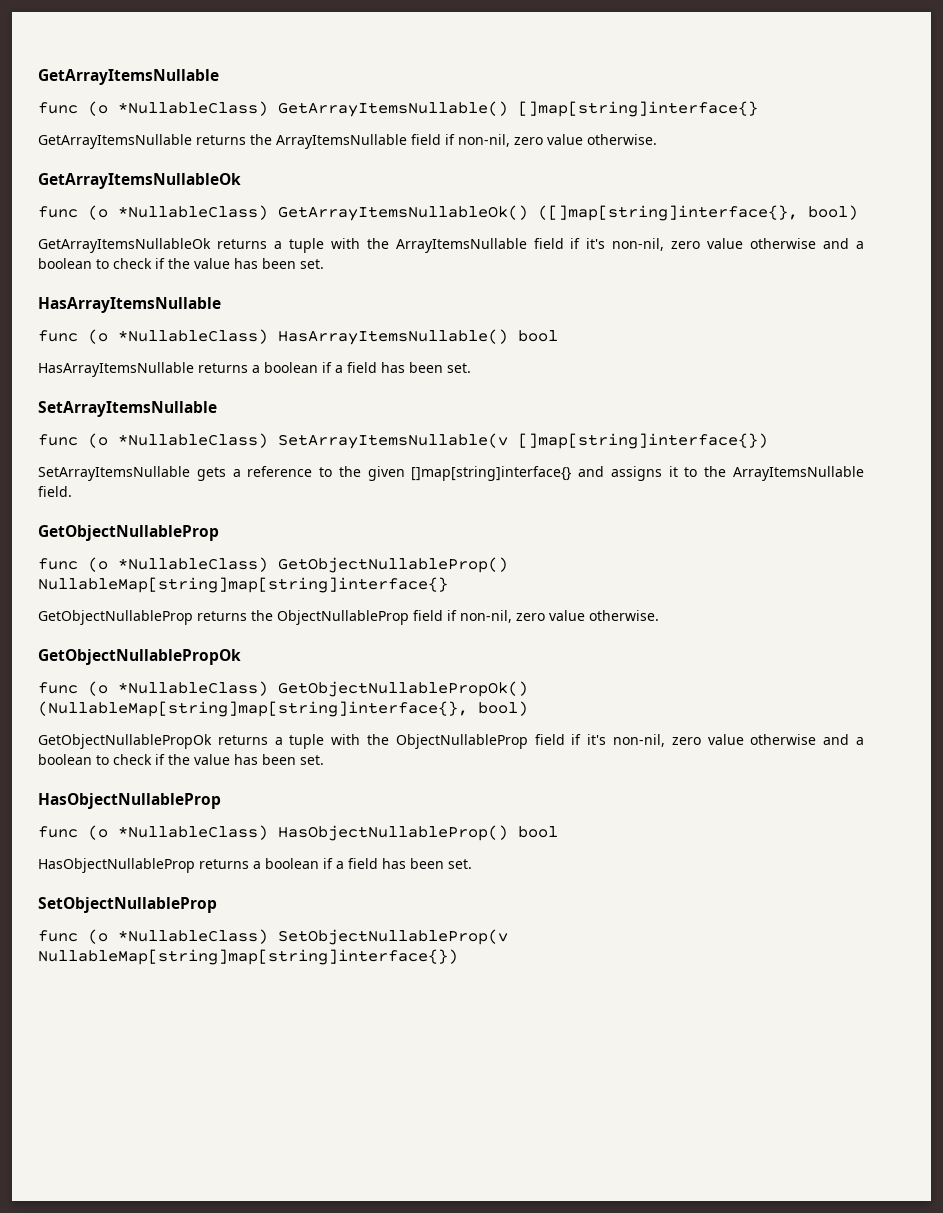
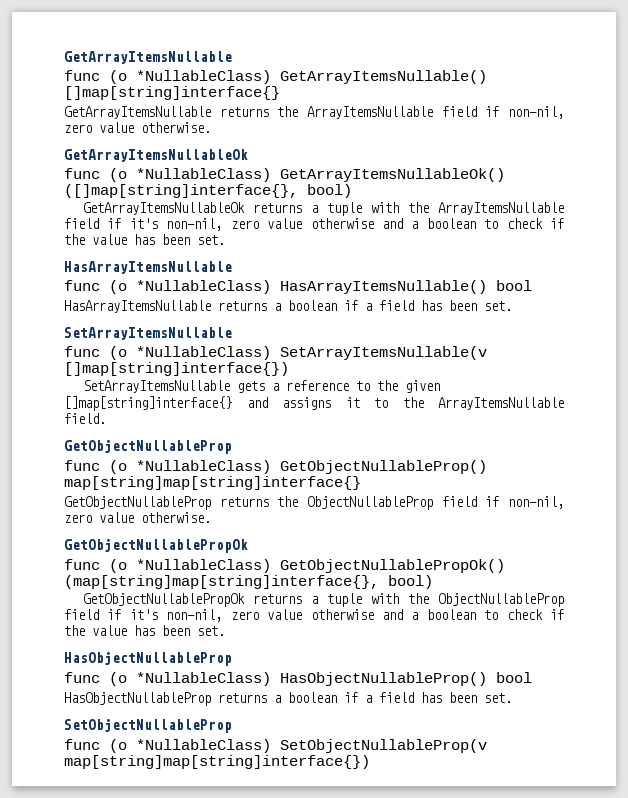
[38,577,448,593] NullableMap[string]map[string]interface{} -> [64,476,361,490] map[string]map[string]interface{}
[38,701,468,717] (NullableMap[string]map[string]interface{}, -> [64,575,379,589] (map[string]map[string]interface{},
[38,949,458,965] NullableMap[string]map[string]interface{}) -> [64,755,370,769] map[string]map[string]interface{})

